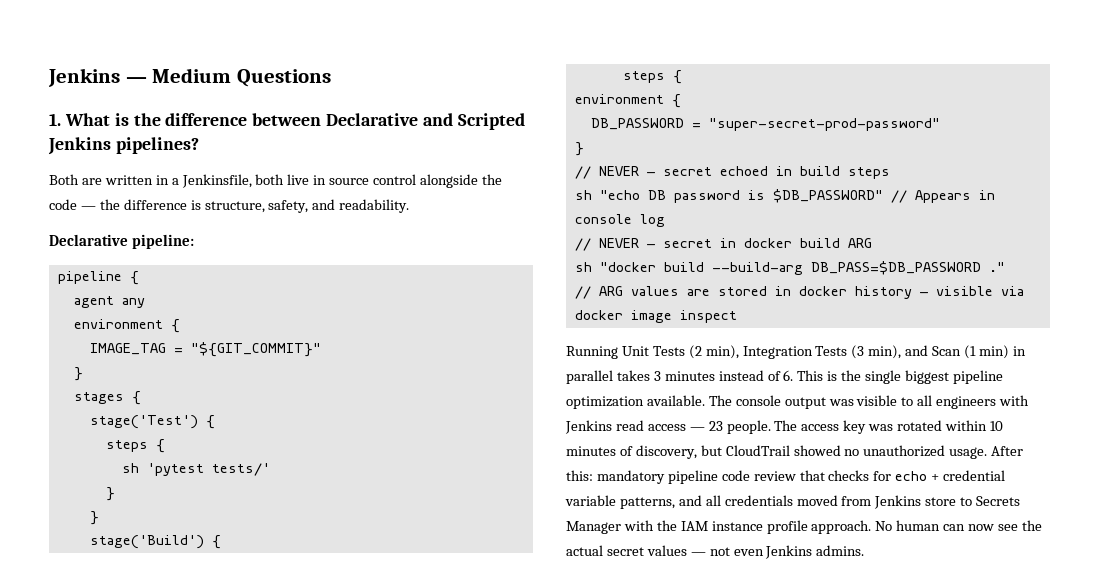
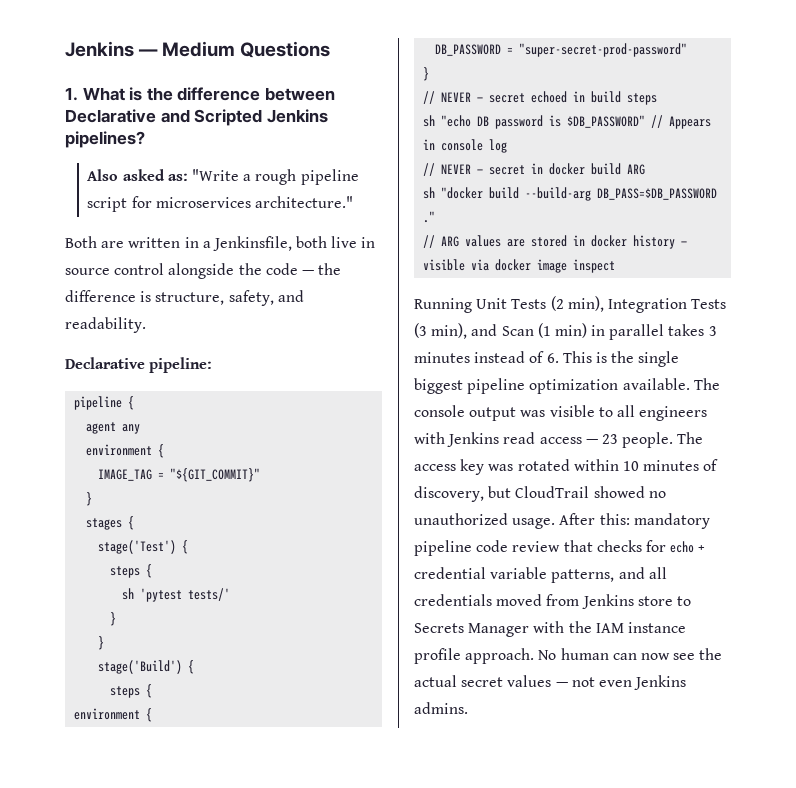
(199, 145) none -> [87,169,359,185] [87,196,353,212] // Also asked as: "Write a rough pipeline script for microservices architecture."

